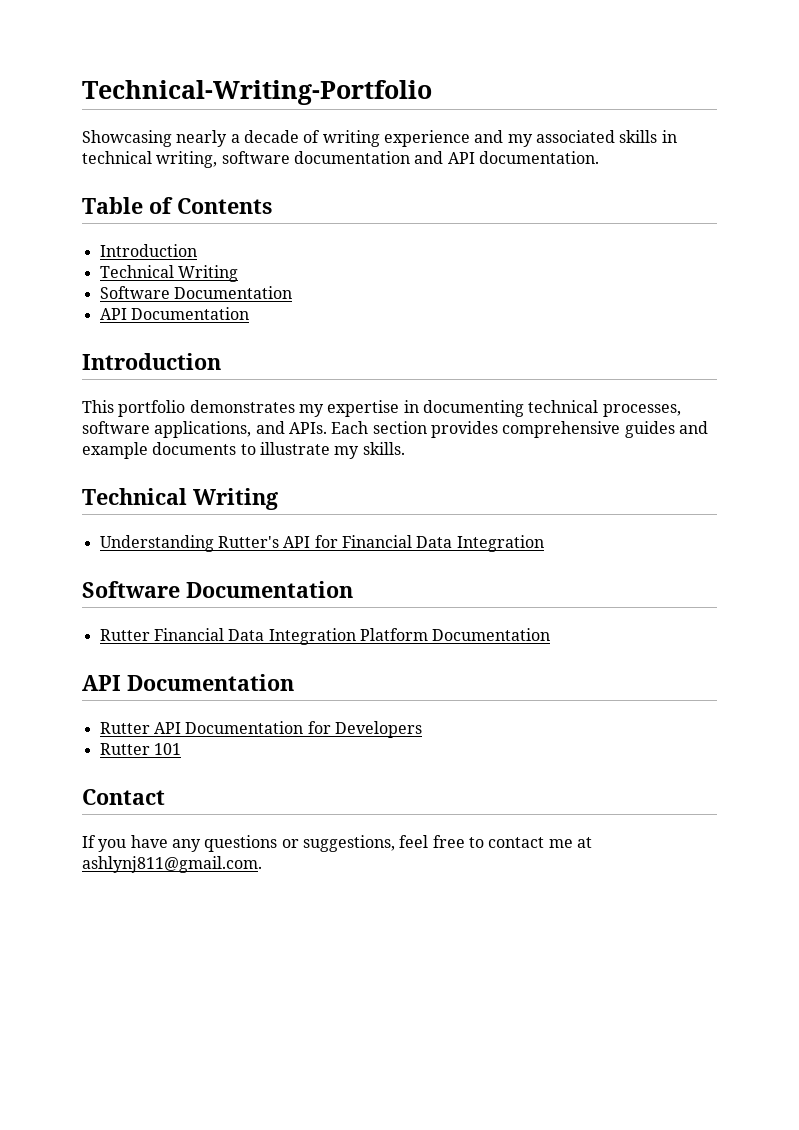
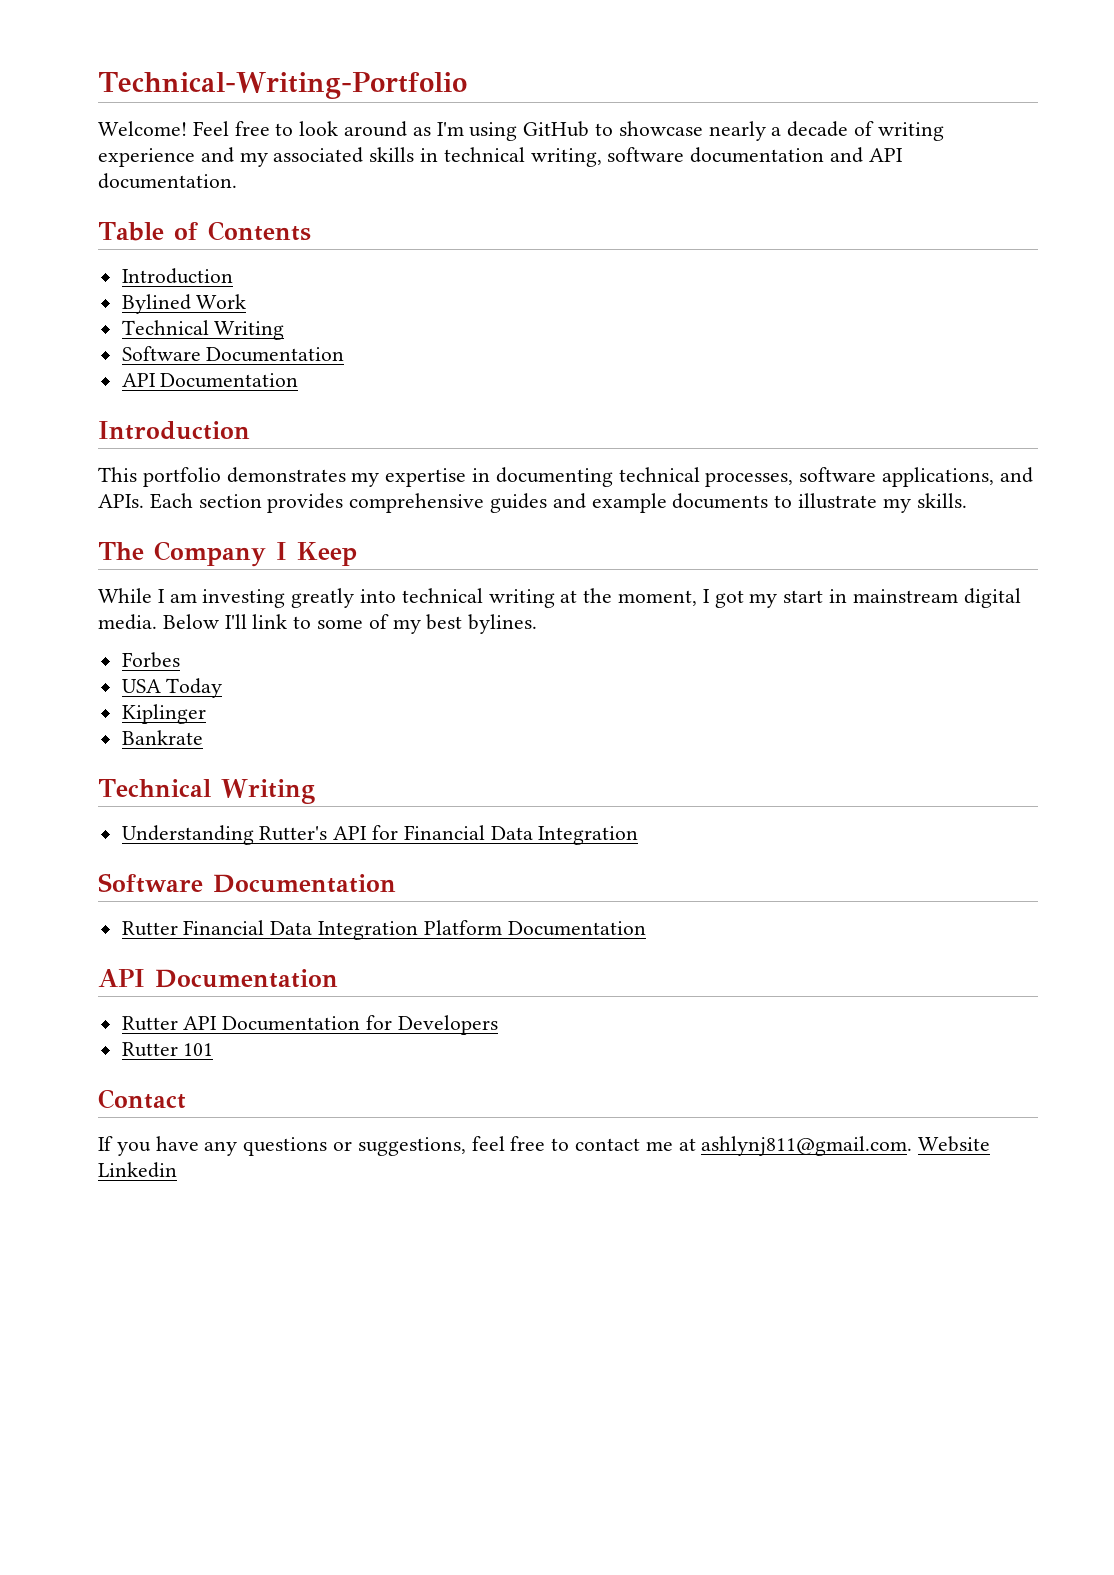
[82,130,172,147] Showcasing -> [98,121,703,141] Welcome! Feel free to look around as I'm using GitHub to showcase
(197, 250) none -> [121,294,247,314] // Bylined Work
(405, 448) none -> [98,541,357,567] [98,588,1021,608] [98,614,538,634] [121,652,180,668] [121,678,223,698] [121,704,206,724] [121,730,203,745] // The Company I Keep // While I am investing greatly into technical writing at the moment, I got my start in mainstream digital media. Below I'll link to some of my best bylines. // Forbes // USA Today // Kiplinger // Bankrate
(262, 864) none -> [918,1136,991,1152] [98,1162,177,1178] Website Linkedin

